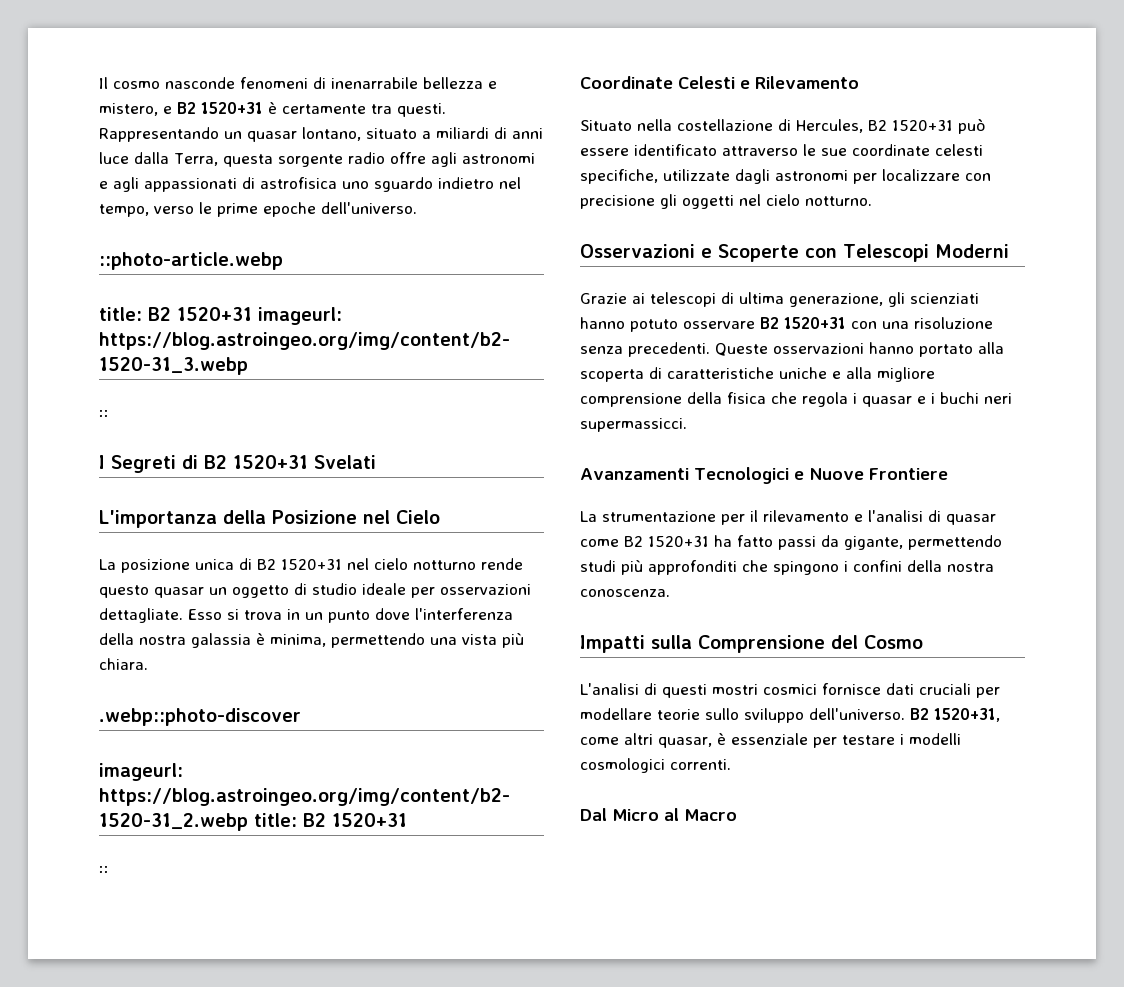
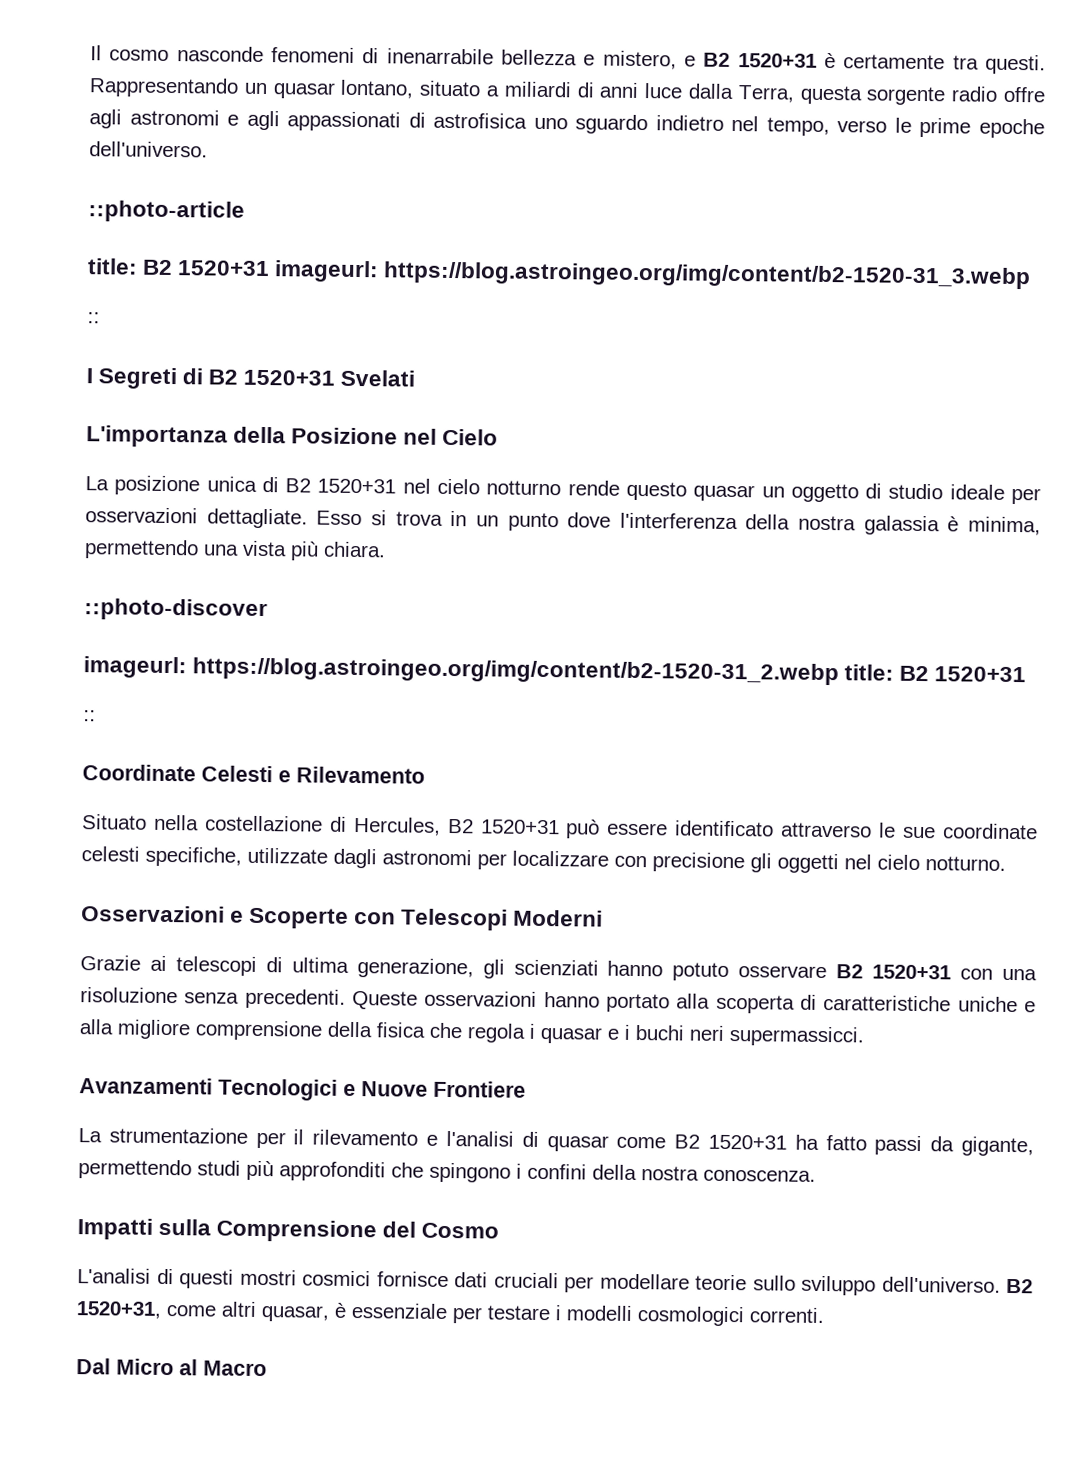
[99,252,283,270] ::photo-article.webp -> [88,200,245,223] ::photo-article
[99,708,301,726] .webp::photo-discover -> [84,598,268,622] ::photo-discover

